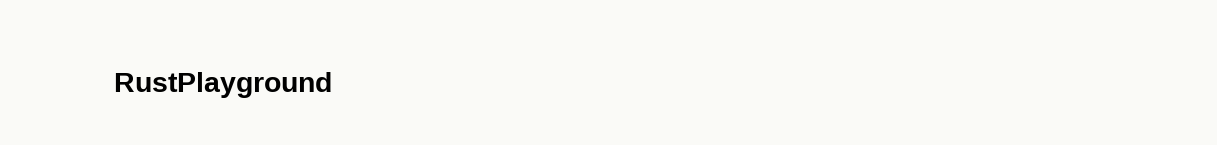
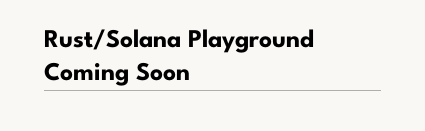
[114,72,332,98] RustPlayground -> [44,29,314,53] [44,62,190,86] Rust/Solana Playground Coming Soon

